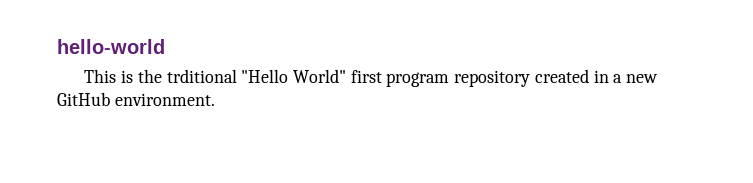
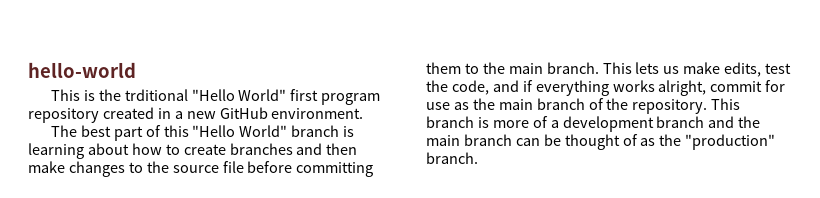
(215, 99) none -> [50,125,355,141] [28,143,358,159] [28,161,374,177] [426,62,792,77] [426,80,786,96] [426,98,741,114] [426,116,761,132] [426,134,776,150] [426,152,478,164] // The best part of this "Hello World" branch is learning about how to create branches and then make changes to the source file before committing them to the main branch. This lets us make edits, test the code, and if everything works alright, commit for use as the main branch of the repository. This branch is more of a development branch and the main branch can be thought of as the "production" branch.

